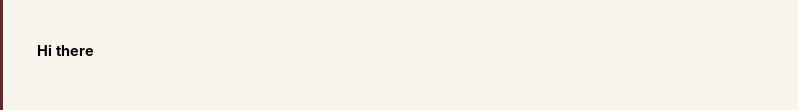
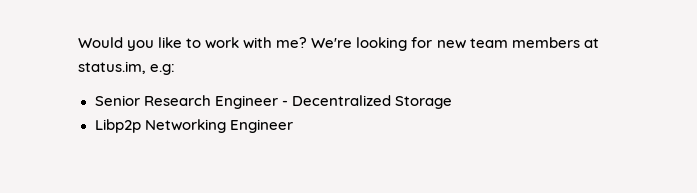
[37,44,94,56] Hi there -> [78,37,599,51] [78,61,176,75] [94,95,452,109] [94,119,293,133] Would you like to work with me? We're looking for new team members at status.im, e.g: // Senior Research Engineer - Decentralized Storage // Libp2p Networking Engineer

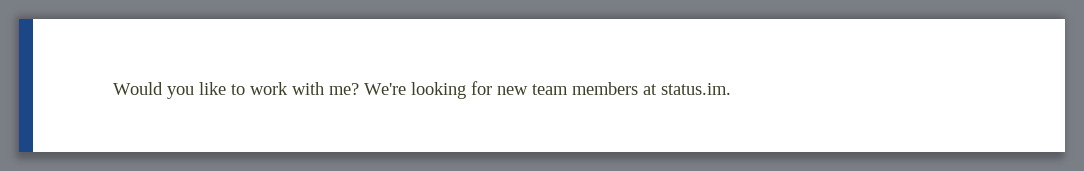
[78,61,176,75] [94,95,452,109] [94,119,293,133] status.im, e.g: // Senior Research Engineer - Decentralized Storage // Libp2p Networking Engineer -> [661,83,731,95] status.im.

